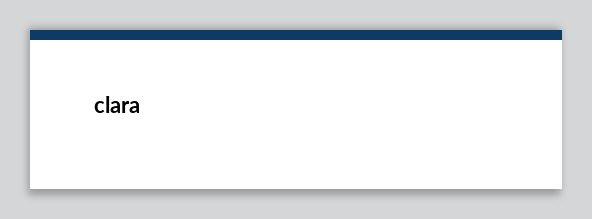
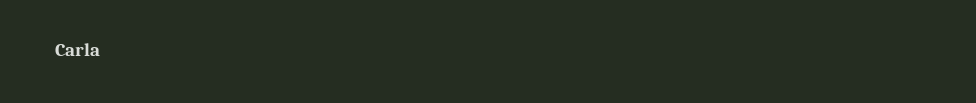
[94,96,140,113] clara -> [55,43,100,56] Carla

